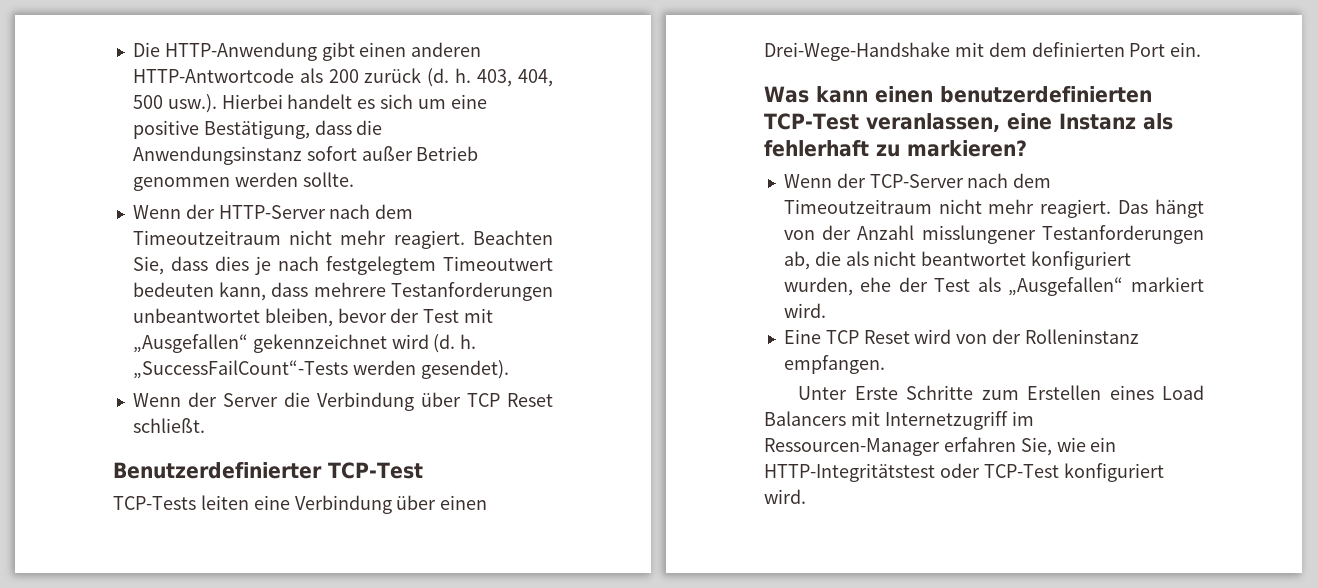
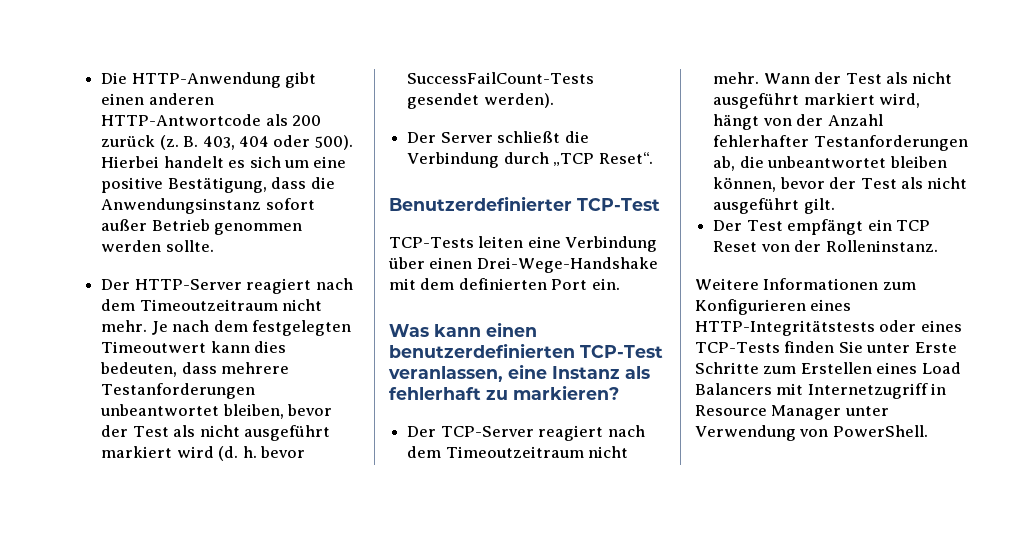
[427,68,554,87] [132,94,217,113] (d. h. 403, 404, 500 usw.). -> [159,135,353,150] (z. B. 403, 404 oder 500).
[132,204,414,219] [132,230,553,249] [132,256,553,275] [132,282,267,301] Wenn der HTTP-Server nach dem Timeoutzeitraum nicht mehr reagiert. Beachten Sie, dass dies je nach festgelegtem Timeoutwert bedeuten kann, -> [101,278,353,294] [101,299,323,311] [101,320,351,336] [101,341,287,353] [100,362,178,377] Der HTTP-Server reagiert nach dem Timeoutzeitraum nicht mehr. Je nach dem festgelegten Timeoutwert kann dies bedeuten,
[464,308,494,323] [132,334,477,353] [132,360,509,379] [132,392,553,411] [132,418,205,433] mit „Ausgefallen“ gekennzeichnet wird (d. h. „SuccessFailCount“-Tests werden gesendet). // Wenn der Server die Verbindung über TCP Reset schließt. -> [173,425,330,441] [101,446,305,461] [407,72,595,84] [407,93,554,109] [407,131,589,143] [407,152,654,168] als nicht ausgeführt markiert wird (d. h. bevor SuccessFailCount-Tests gesendet werden). // Der Server schließt die Verbindung durch „TCP Reset“.
[783,173,1052,188] [783,199,1149,218] Wenn der TCP-Server nach dem Timeoutzeitraum nicht mehr reagiert. Das -> [407,425,645,441] [407,446,629,458] [713,72,953,84] [713,93,921,109] Der TCP-Server reagiert nach dem Timeoutzeitraum nicht mehr. Wann der Test als nicht ausgeführt markiert wird,
[921,225,1036,244] misslungener -> [713,135,810,147] fehlerhafter
[845,251,1132,270] [783,277,1204,296] [783,303,826,318] [783,329,1139,344] [783,355,885,374] [798,386,848,400] als nicht beantwortet konfiguriert wurden, ehe der Test als „Ausgefallen“ markiert wird. // Eine TCP Reset wird von der Rolleninstanz empfangen. // Unter -> [767,156,947,168] [713,177,968,192] [713,198,835,214] [713,219,930,235] [713,240,938,252] [695,278,916,290] [695,299,852,315] [695,320,962,336] [695,341,911,353] unbeantwortet bleiben können, bevor der Test als nicht ausgeführt gilt. // Der Test empfängt ein TCP Reset von der Rolleninstanz. // Weitere Informationen zum Konfigurieren eines HTTP-Integritätstests oder eines TCP-Tests finden Sie unter
[1011,411,1034,426] [764,437,1117,456] [764,463,1164,482] [764,489,806,504] im Ressourcen-Manager erfahren Sie, wie ein HTTP-Integritätstest oder TCP-Test konfiguriert wird. -> [931,383,947,395] [695,405,889,420] [695,425,928,441] in Resource Manager unter Verwendung von PowerShell.

